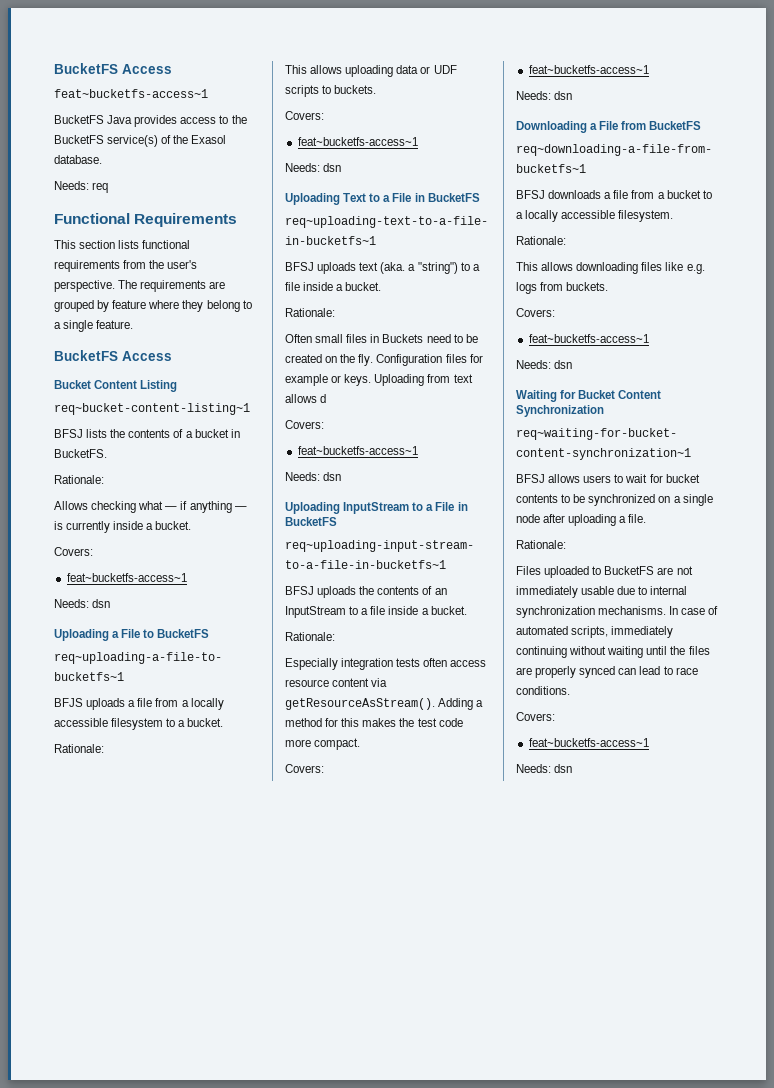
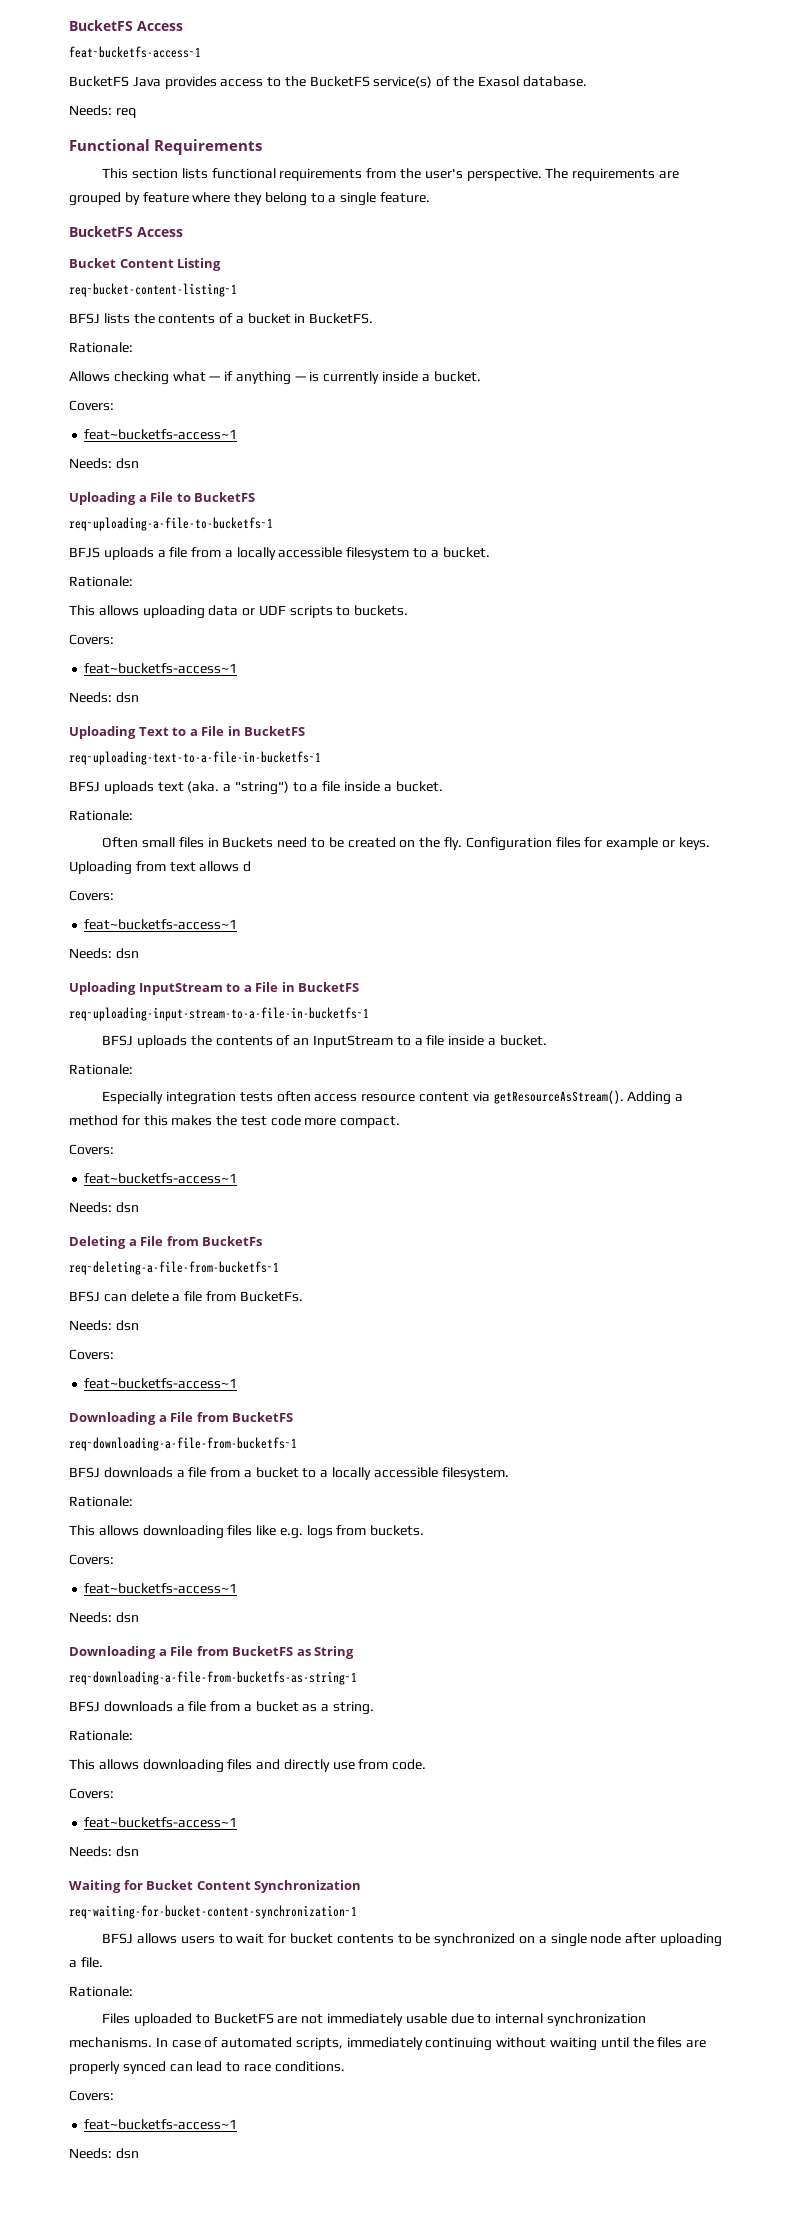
(573, 95) none -> [69,1236,263,1249] [69,1261,279,1275] [69,1291,303,1302] [69,1320,139,1331] [69,1349,114,1360] [84,1378,238,1389] // Deleting a File from BucketFs // req~deleting-a-file-from-bucketfs~1 // BFSJ can delete a file from BucketFs. // Needs: dsn // Covers: // feat~bucketfs-access~1
(573, 364) none -> [69,1646,355,1659] [69,1671,357,1685] [69,1701,375,1715] [69,1730,133,1741] [69,1759,427,1773] [69,1788,114,1799] [84,1817,238,1828] [69,1846,139,1857] // Downloading a File from BucketFS as String // req~downloading-a-file-from-bucketfs-as-string~1 // BFSJ downloads a file from a bucket as a string. // Rationale: // This allows downloading files and directly use from code. // Covers: // feat~bucketfs-access~1 // Needs: dsn

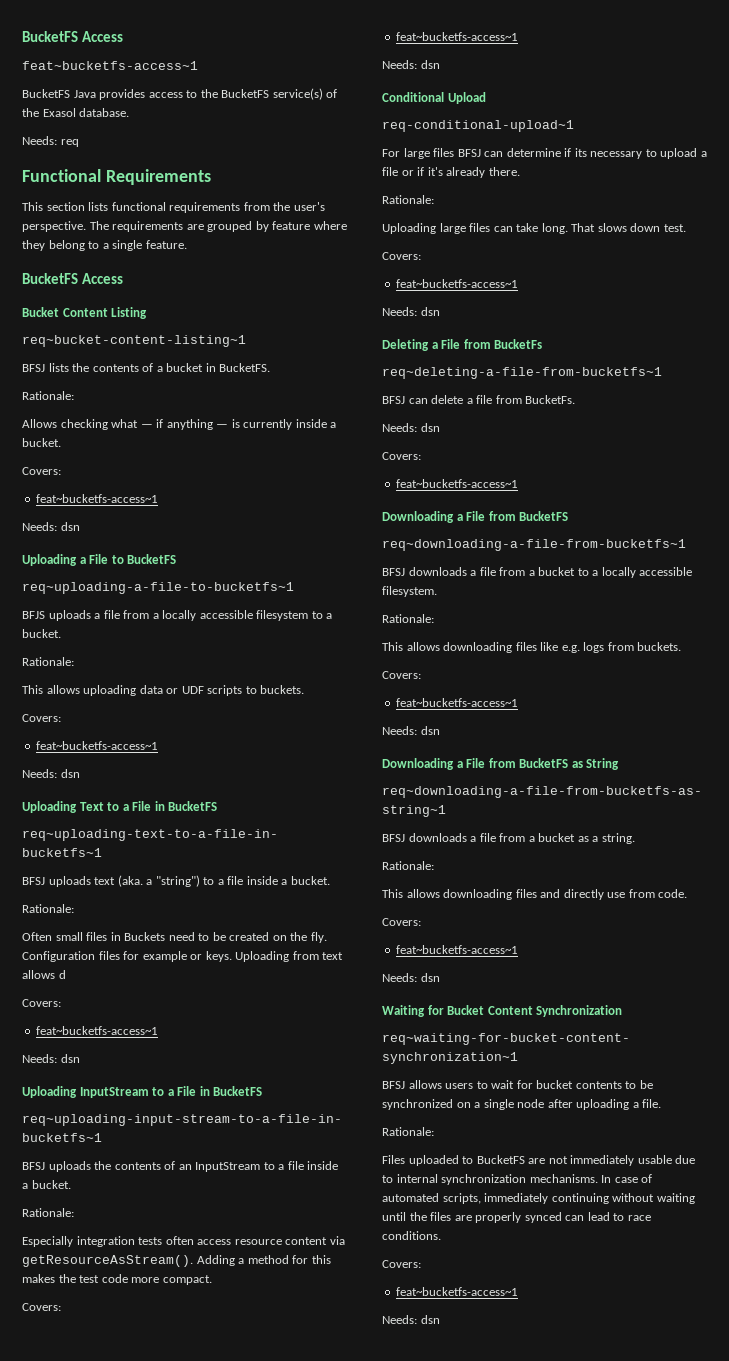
(139, 1207) none -> [382,92,486,104] [382,120,574,132] [382,148,707,159] [382,167,520,178] [382,195,434,204] [382,223,686,234] [382,252,421,260] [396,279,519,288] [382,307,440,316] // Conditional Upload // req-conditional-upload~1 // For large files BFSJ can determine if its necessary to upload a file or if it's already there. // Rationale: // Uploading large files can take long. That slows down test. // Covers: // feat~bucketfs-access~1 // Needs: dsn

